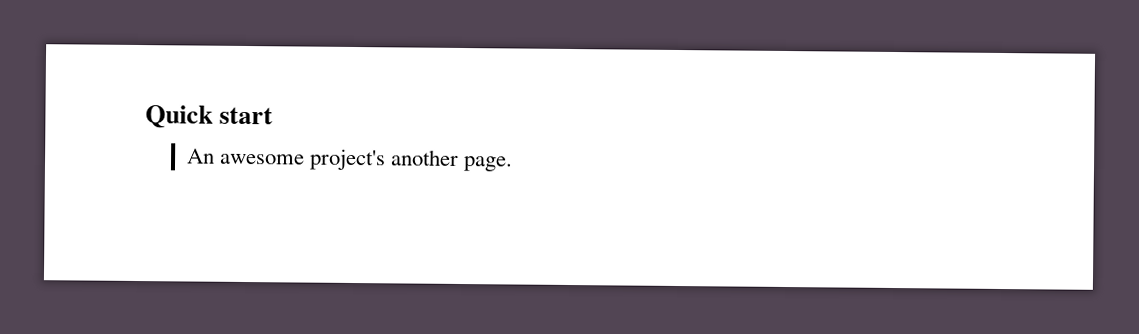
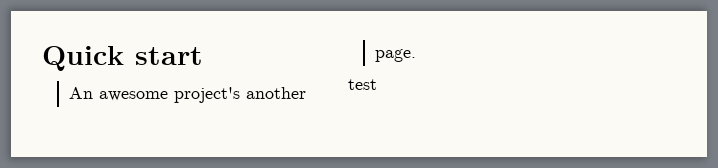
(514, 164) none -> [348,79,377,90] // test

